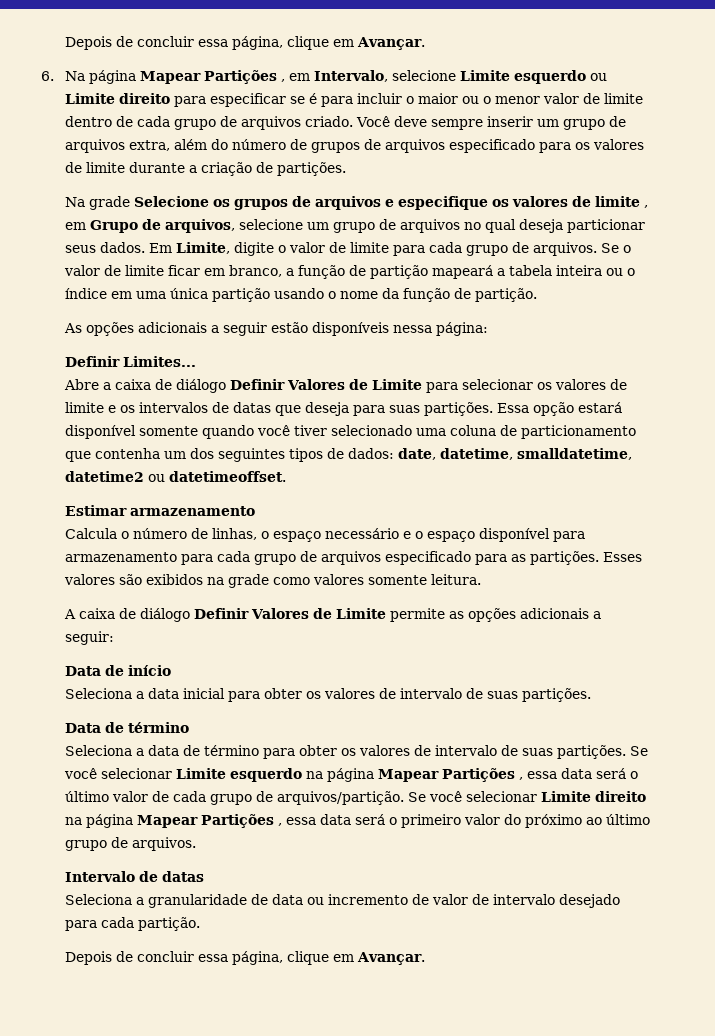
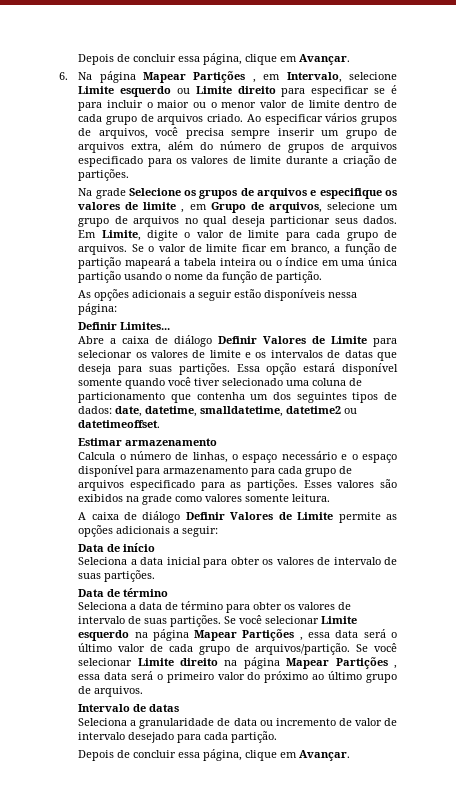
[355,116,428,127] Você deve -> [246,113,397,125] [78,127,224,139] Ao especificar vários grupos de arquivos, você precisa

